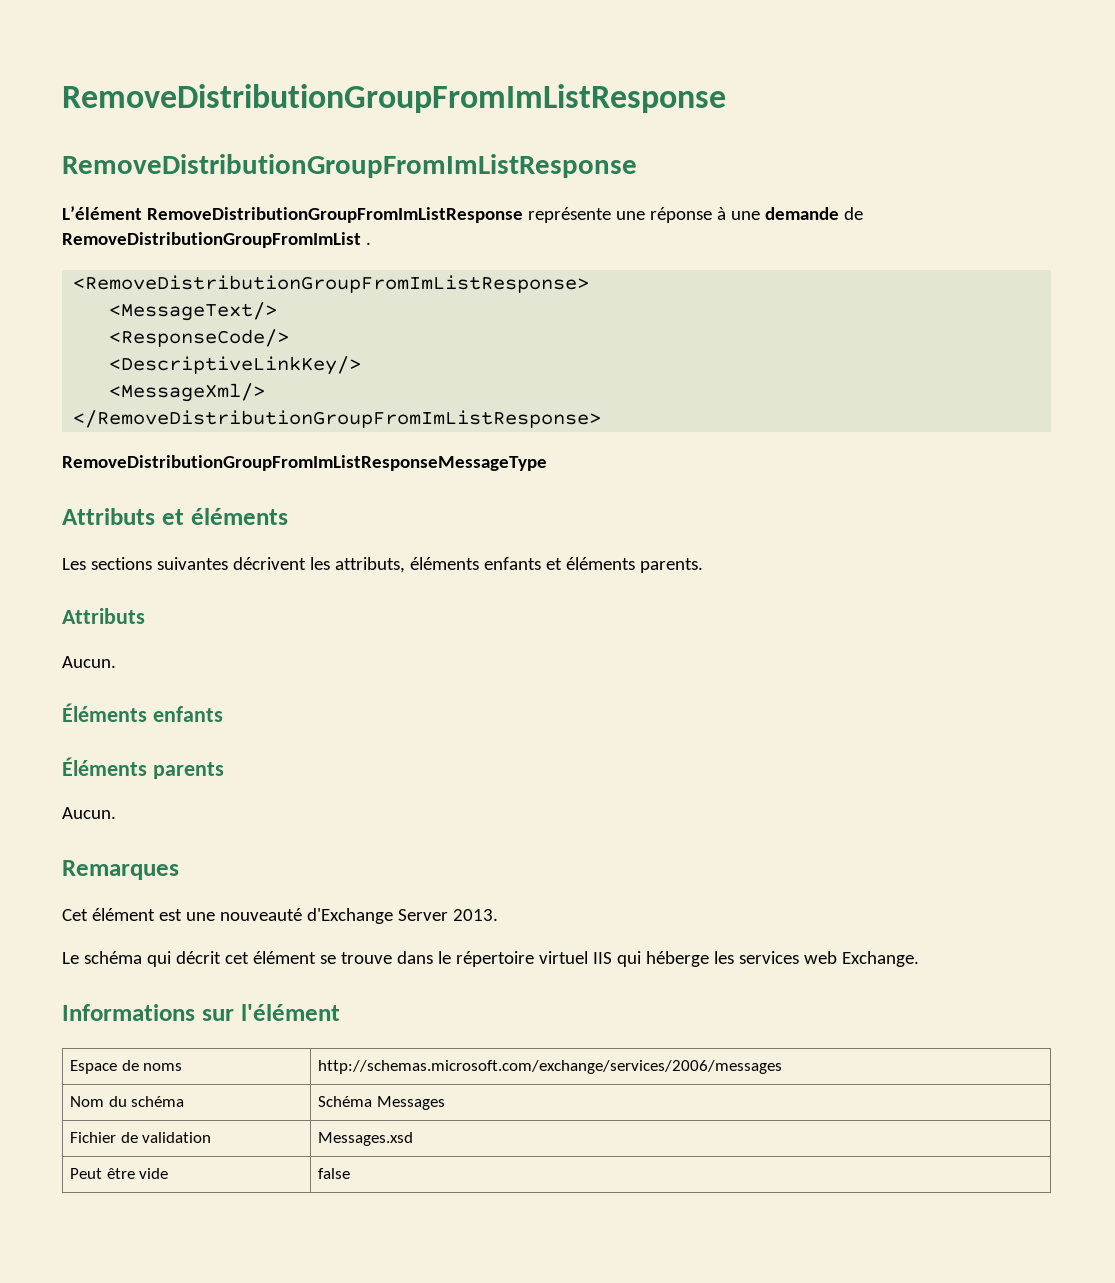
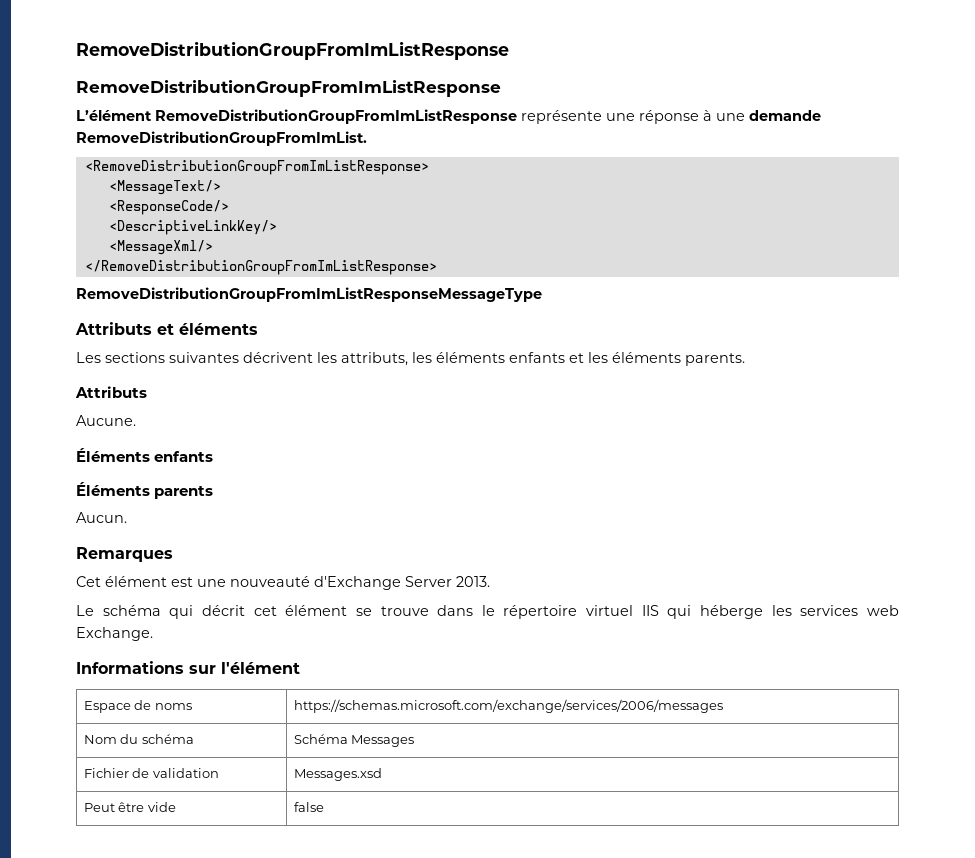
[843,207,863,220] [62,232,371,248] de RemoveDistributionGroupFromImList . -> [76,131,367,146] RemoveDistributionGroupFromImList.
(405, 565) none -> [412,352,432,363] les
(562, 564) none -> [588,352,608,363] les
[62,656,116,668] Aucun. -> [76,415,136,426] Aucune.
[318,1060,783,1074] http://schemas.microsoft.com/exchange/services/2006/messages -> [293,699,723,713] https://schemas.microsoft.com/exchange/services/2006/messages

